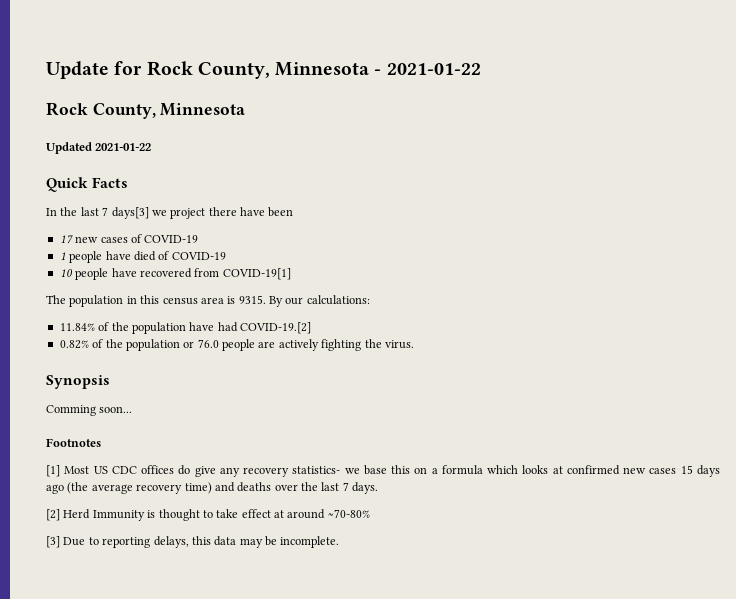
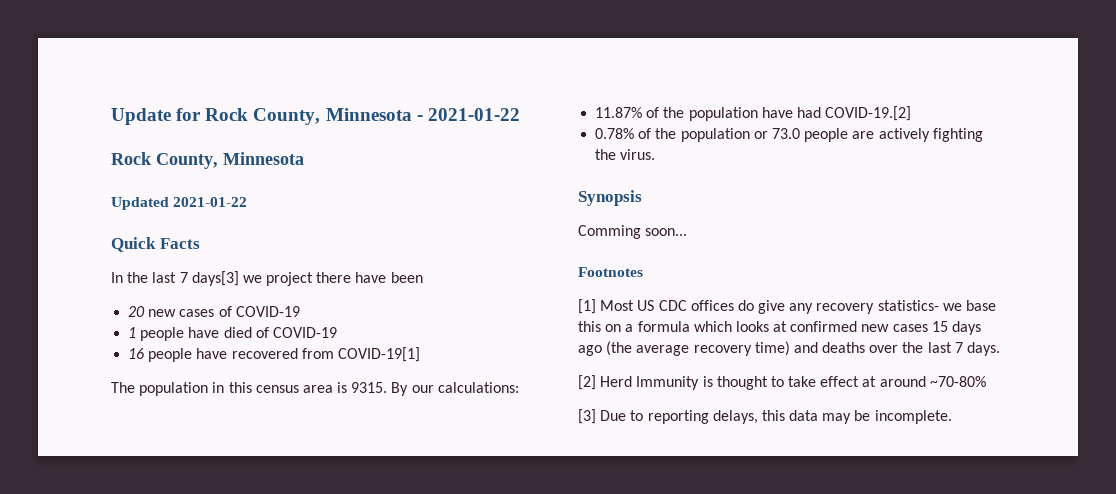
[59,235,73,244] 17 -> [128,306,146,317] 20
[59,269,73,277] 10 -> [128,348,145,359] 16
[59,323,95,331] 11.84% -> [595,107,643,118] 11.87%
[59,340,89,349] 0.82% -> [595,128,635,139] 0.78%
[197,339,219,348] 76.0 -> [771,128,800,139] 73.0

